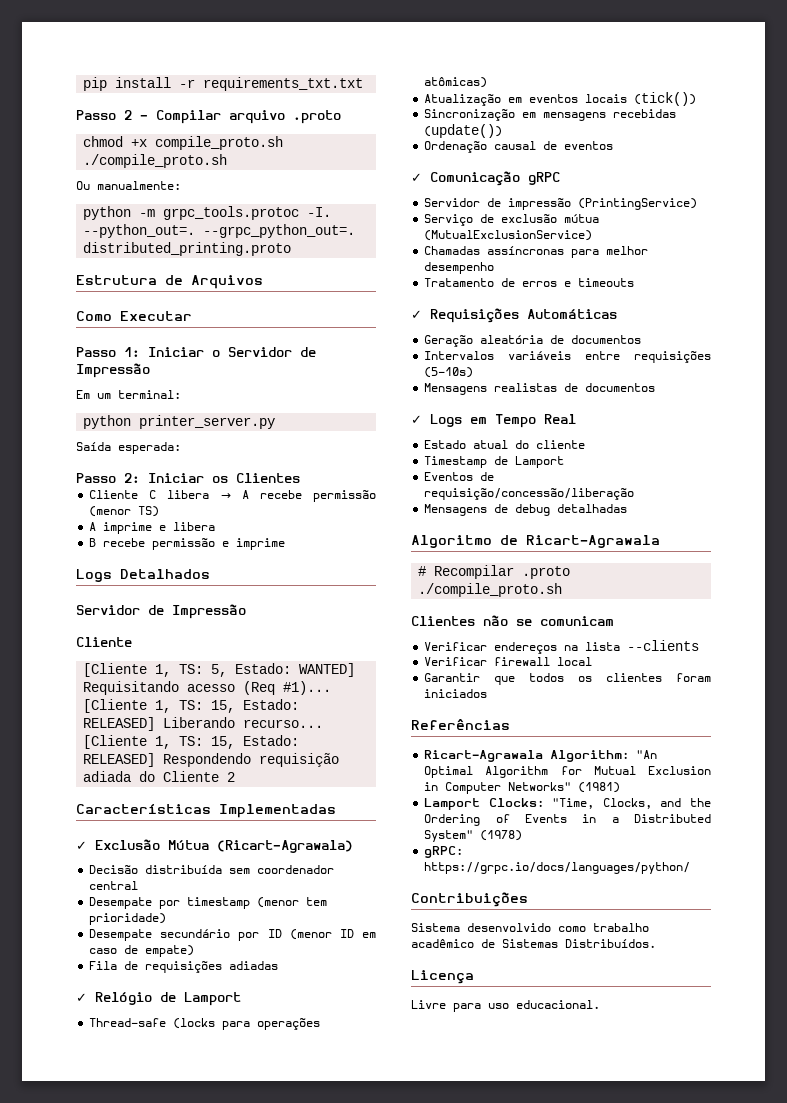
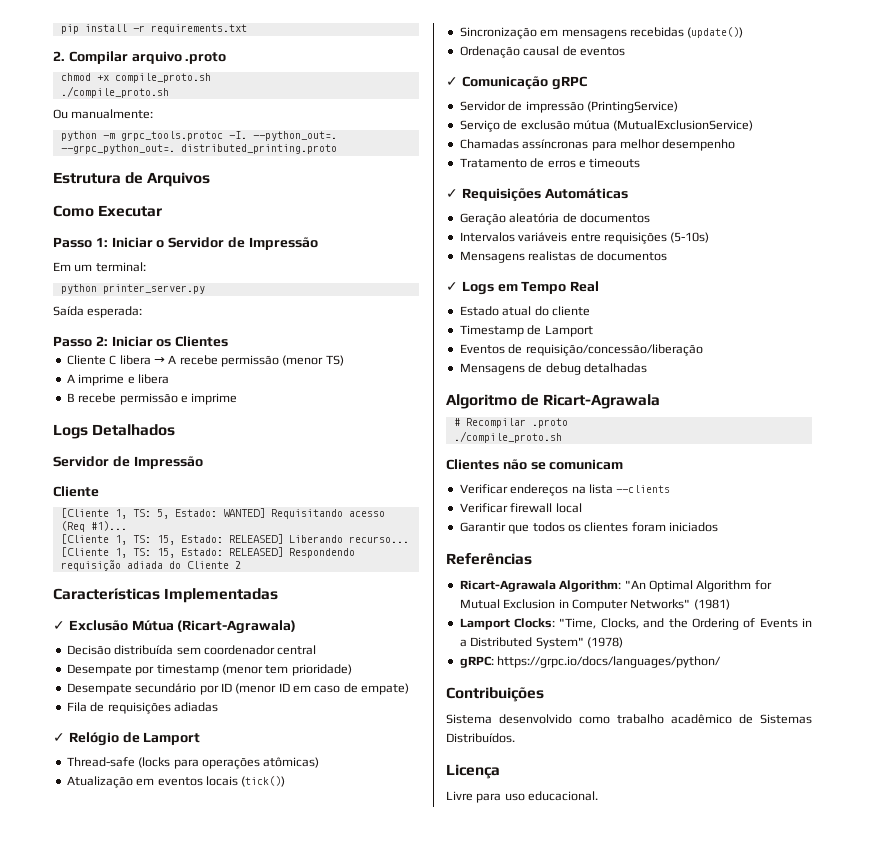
[203,77,364,91] [76,110,148,120] requirements_txt.txt // Passo 2 - -> [150,24,247,34] [53,51,65,61] requirements.txt // 2.

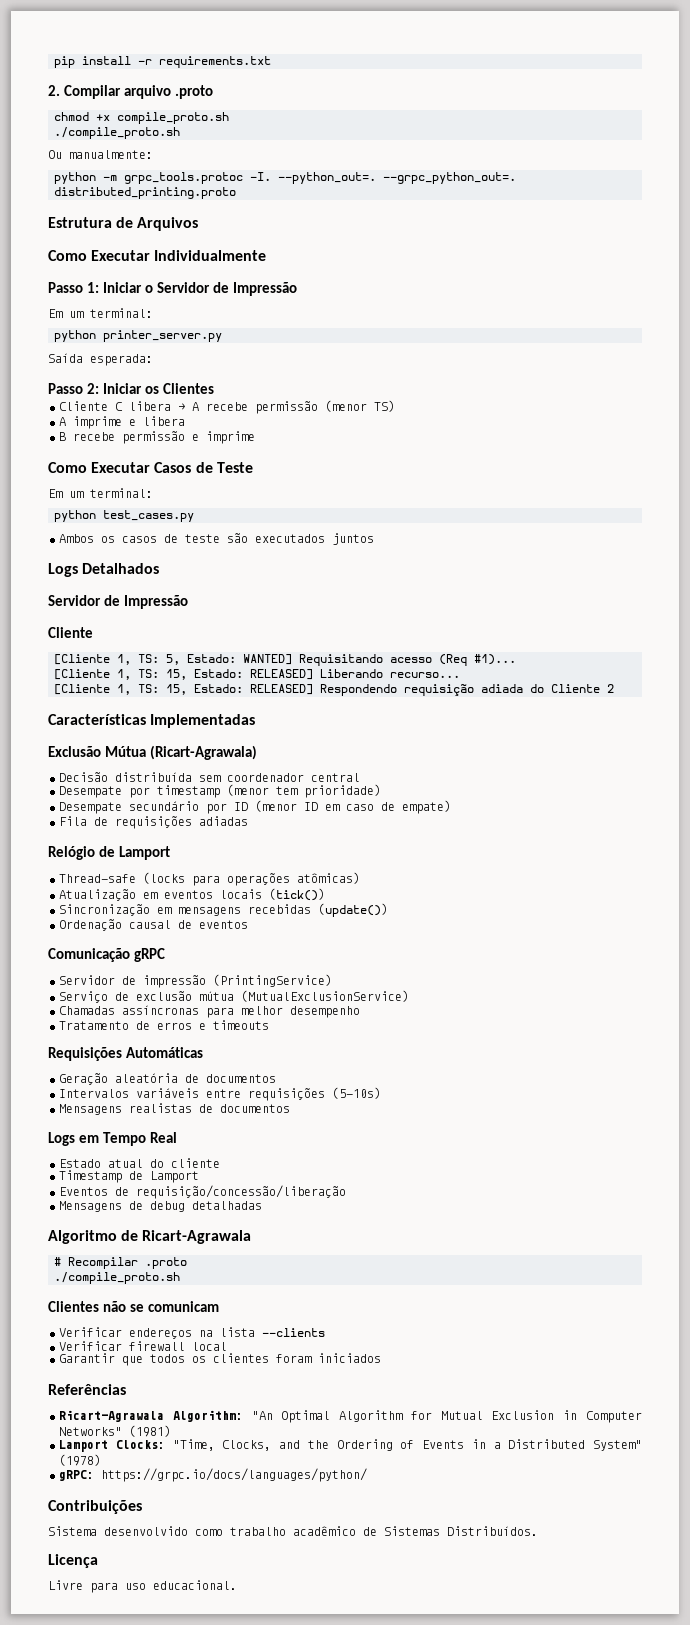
(163, 211) none -> [154,250,267,261] Individualmente
(238, 399) none -> [48,462,253,473] [48,488,153,498] [54,510,194,522] [59,533,374,545] // Como Executar Casos de Teste // Em um terminal: // python test_cases.py // Ambos os casos de teste são executados juntos
[53,621,65,630] ✓ -> (256, 721) none
[53,733,65,742] ✓ -> (248, 821) none
[446,77,458,86] ✓ -> (248, 924) none
[446,189,458,198] ✓ -> (269, 1025) none
[446,282,458,291] ✓ -> (290, 1108) none

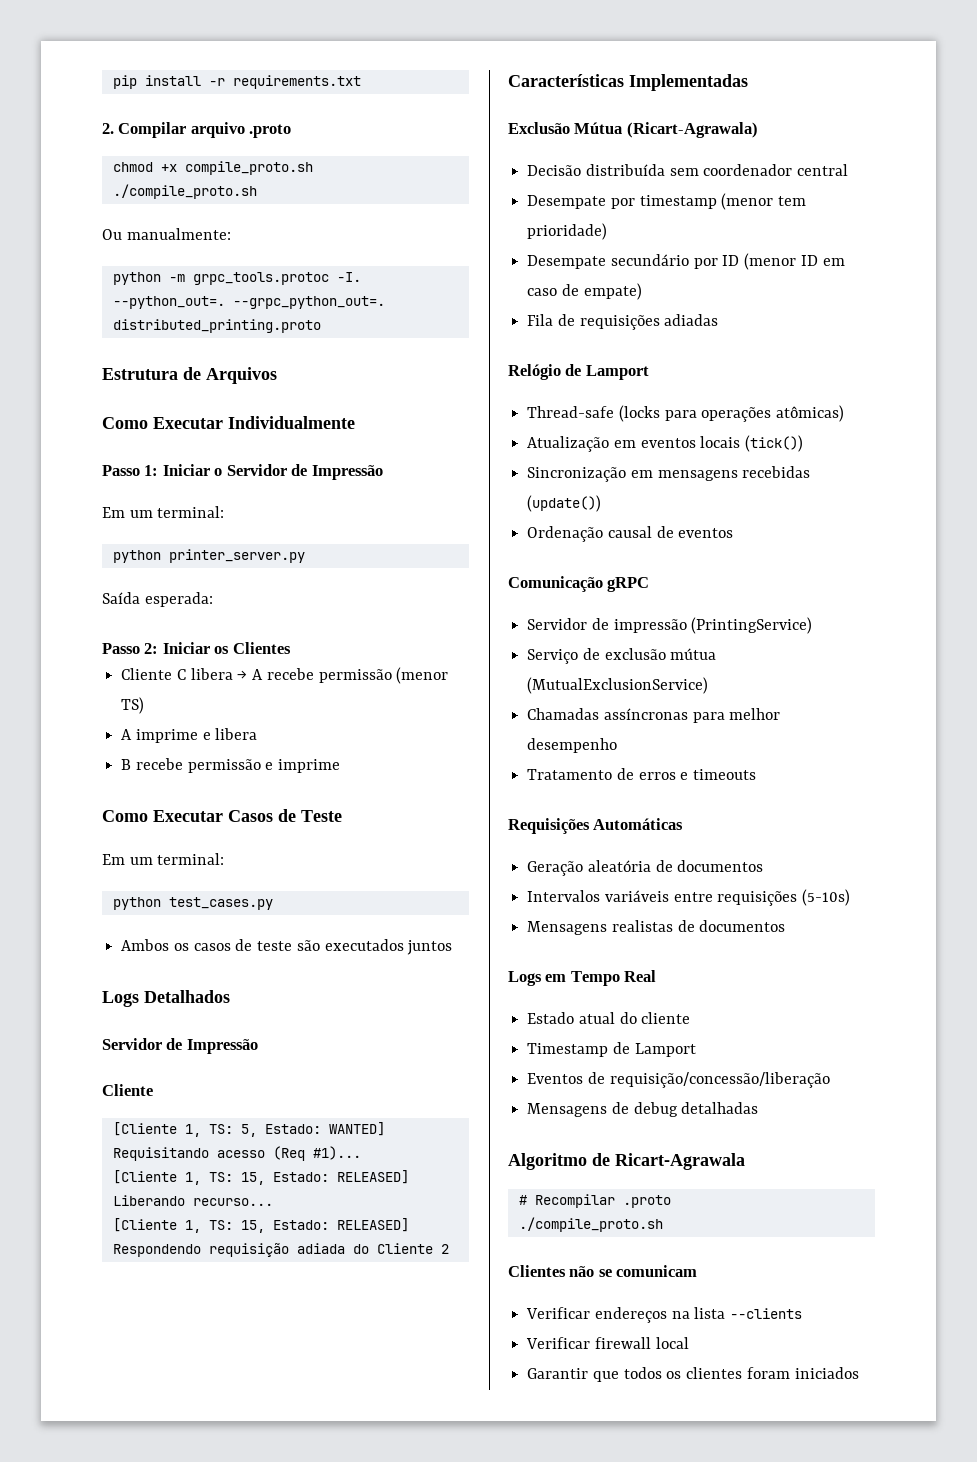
[48,1384,126,1395] [59,1410,642,1423] [59,1425,171,1437] [59,1439,642,1452] [59,1454,101,1466] [59,1468,367,1482] [48,1500,142,1514] [48,1526,538,1536] [48,1554,98,1568] [48,1580,237,1593] // Referências // Ricart-Agrawala Algorithm: "An Optimal Algorithm for Mutual Exclusion in Computer Networks" (1981) // Lamport Clocks: "Time, Clocks, and the Ordering of Events in a Distributed System" (1978) // gRPC: https://grpc.io/docs/languages/python/ // Contribuições // Sistema desenvolvido como trabalho acadêmico de Sistemas Distribuídos. // Licença // Livre para uso educacional. -> (859, 1373) none

